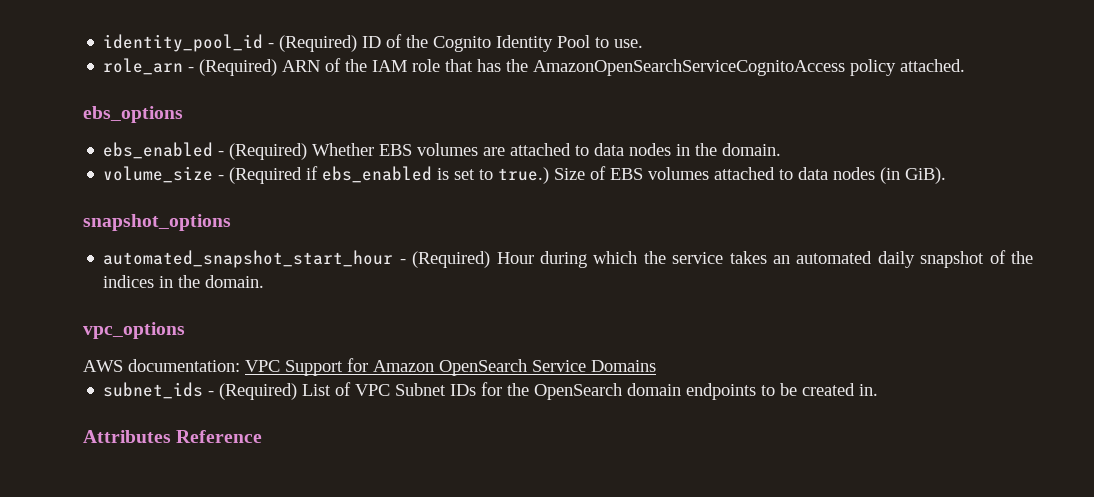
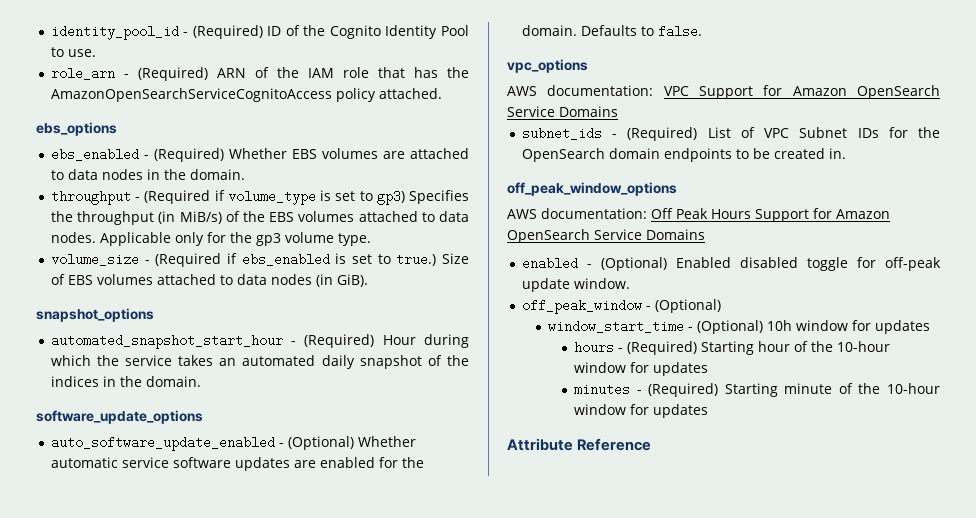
(782, 149) none -> [50,190,469,205] [50,211,469,225] [50,232,371,246] // throughput - (Required if volume_type is set to gp3) Specifies the throughput (in MiB/s) of the EBS volumes attached to data nodes. Applicable only for the gp3 volume type.
(265, 281) none -> [36,410,203,424] [50,436,416,451] [50,457,424,471] [521,25,702,38] // software_update_options // auto_software_update_enabled - (Optional) Whether automatic service software updates are enabled for the domain. Defaults to false.
[83,430,171,443] Attributes -> [507,182,677,196] [507,208,890,222] [507,229,705,243] [521,257,941,271] [521,278,630,292] [521,299,721,314] [547,320,930,334] [573,341,890,355] [573,362,708,376] [573,383,940,397] [573,404,708,418] [507,438,573,451] off_peak_window_options // AWS documentation: Off Peak Hours Support for Amazon OpenSearch Service Domains // enabled - (Optional) Enabled disabled toggle for off-peak update window. // off_peak_window - (Optional) // window_start_time - (Optional) 10h window for updates // hours - (Required) Starting hour of the 10-hour window for updates // minutes - (Required) Starting minute of the 10-hour window for updates // Attribute

